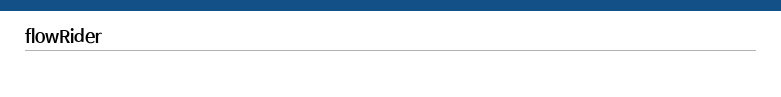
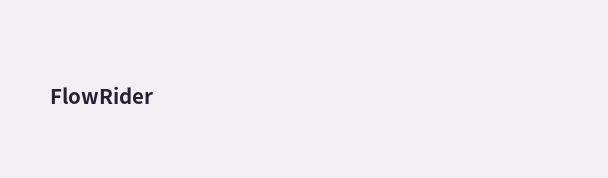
[25,28,102,44] flowRider -> [50,86,153,104] FlowRider

